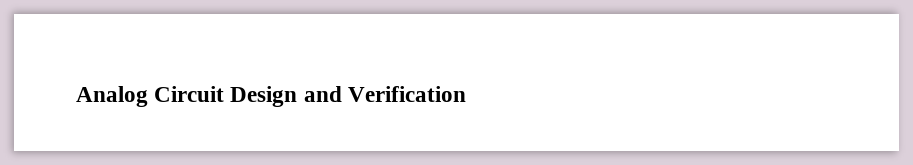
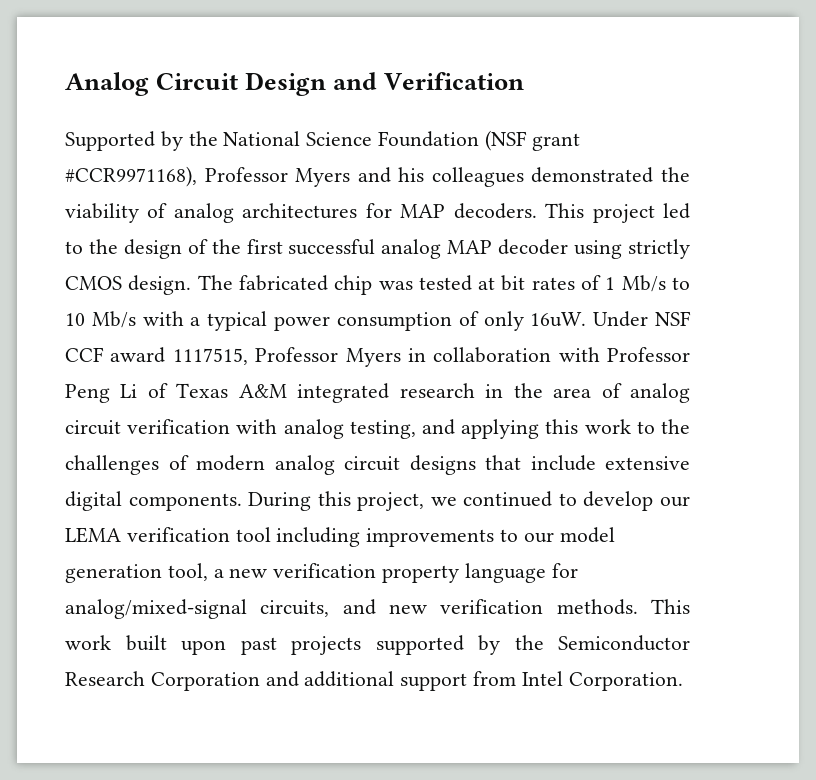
(466, 94) none -> [65,130,580,151] [65,166,690,187] [65,203,691,223] [65,239,691,259] [65,275,690,295] [65,311,691,331] [65,347,690,367] [65,383,690,403] [65,419,690,439] [65,455,690,475] [65,491,690,511] [65,527,615,547] [65,563,578,583] [65,599,690,619] [65,635,690,655] [65,671,683,691] // Supported by the National Science Foundation (NSF grant #CCR9971168), Professor Myers and his colleagues demonstrated the viability of analog architectures for MAP decoders. This project led to the design of the first successful analog MAP decoder using strictly CMOS design. The fabricated chip was tested at bit rates of 1 Mb/s to 10 Mb/s with a typical power consumption of only 16uW. Under NSF CCF award 1117515, Professor Myers in collaboration with Professor Peng Li of Texas A&M integrated research in the area of analog circuit verification with analog testing, and applying this work to the challenges of modern analog circuit designs that include extensive digital components. During this project, we continued to develop our LEMA verification tool including improvements to our model generation tool, a new verification property language for analog/mixed-signal circuits, and new verification methods. This work built upon past projects supported by the Semiconductor Research Corporation and additional support from Intel Corporation.

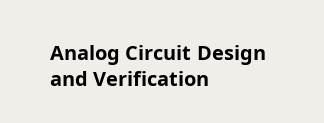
[65,130,580,151] [65,166,690,187] [65,203,691,223] [65,239,691,259] [65,275,690,295] [65,311,691,331] [65,347,690,367] [65,383,690,403] [65,419,690,439] [65,455,690,475] [65,491,690,511] [65,527,615,547] [65,563,578,583] [65,599,690,619] [65,635,690,655] [65,671,683,691] // Supported by the National Science Foundation (NSF grant #CCR9971168), Professor Myers and his colleagues demonstrated the viability of analog architectures for MAP decoders. This project led to the design of the first successful analog MAP decoder using strictly CMOS design. The fabricated chip was tested at bit rates of 1 Mb/s to 10 Mb/s with a typical power consumption of only 16uW. Under NSF CCF award 1117515, Professor Myers in collaboration with Professor Peng Li of Texas A&M integrated research in the area of analog circuit verification with analog testing, and applying this work to the challenges of modern analog circuit designs that include extensive digital components. During this project, we continued to develop our LEMA verification tool including improvements to our model generation tool, a new verification property language for analog/mixed-signal circuits, and new verification methods. This work built upon past projects supported by the Semiconductor Research Corporation and additional support from Intel Corporation. -> (210, 78) none

